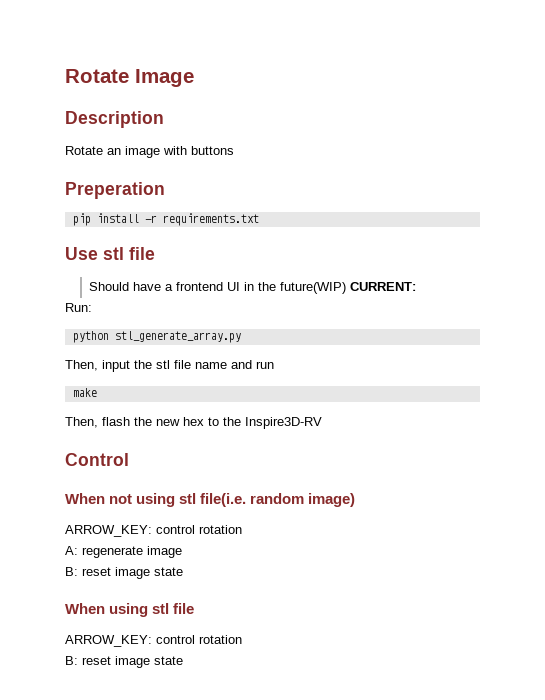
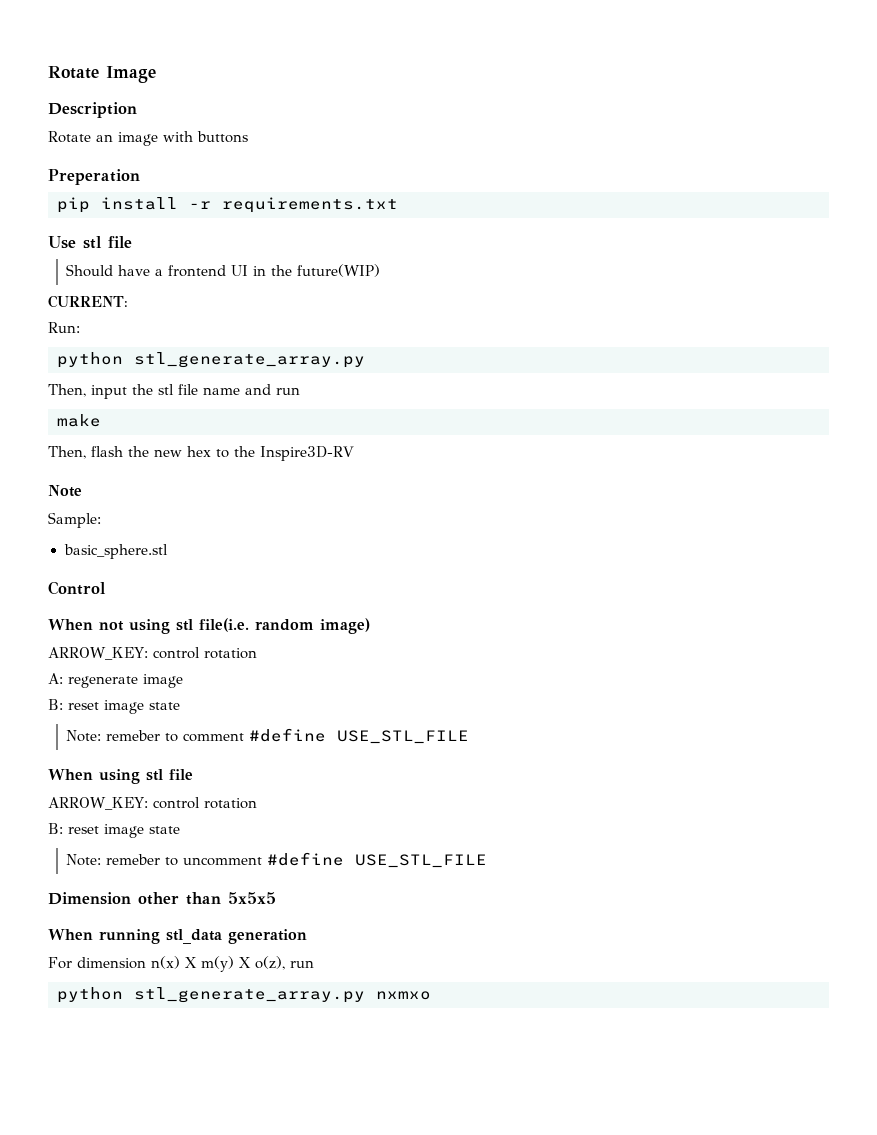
(346, 288) none -> (381, 270) //
(322, 423) none -> [48,485,82,497] [48,512,101,528] [63,544,168,559] // Note // Sample: // basic_sphere.stl
(183, 571) none -> [66,728,470,744] // Note: remeber to comment #define USE_STL_FILE
(183, 660) none -> [66,852,488,868] [48,892,276,905] [48,929,307,944] [48,956,314,972] [57,987,431,1003] // Note: remeber to uncomment #define USE_STL_FILE // Dimension other than 5x5x5 // When running stl_data generation // For dimension n(x) X m(y) X o(z), run // python stl_generate_array.py nxmxo

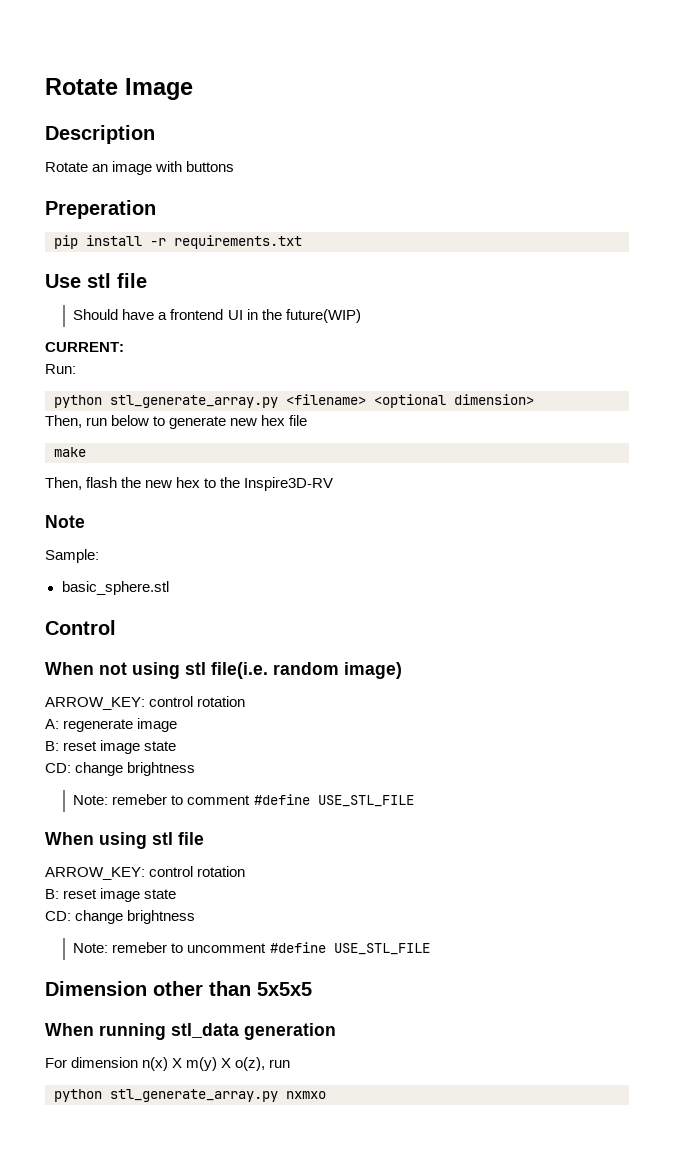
[48,384,300,399] // Then, input the stl file name and run -> [286,394,534,408] [45,415,308,429] <filename> <optional dimension> // Then, run below to generate new hex file
(180, 706) none -> [45,762,196,776] // CD: change brightness
(180, 830) none -> [45,910,196,924] // CD: change brightness

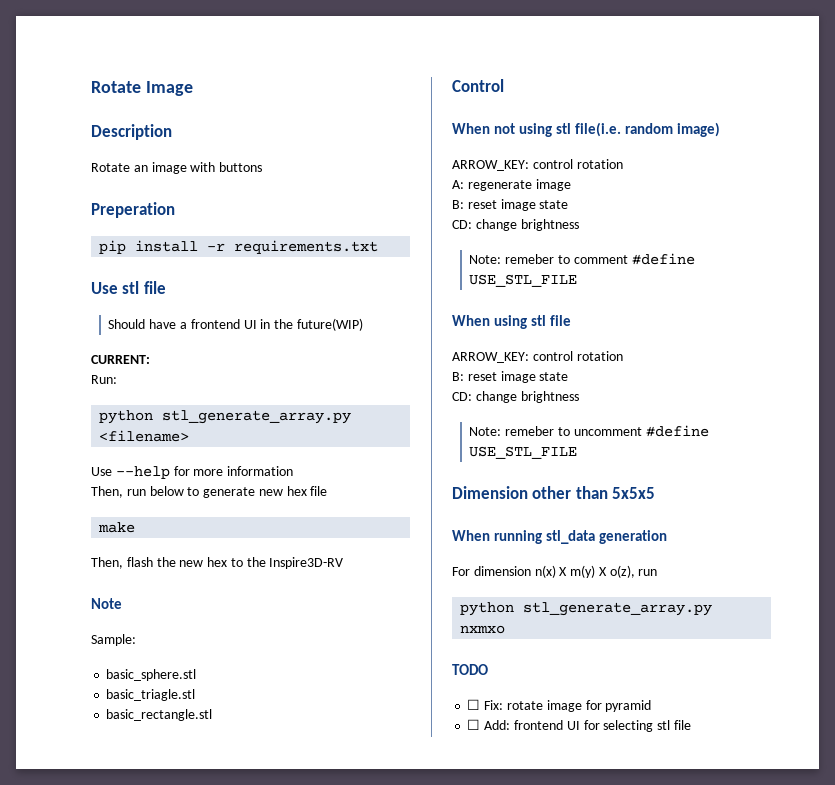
[374,394,534,408] <optional dimension> -> [91,466,294,479] // Use --help for more information
(169, 588) none -> [106,689,196,701] [106,709,213,721] // basic_triagle.stl // basic_rectangle.stl
(326, 1095) none -> [452,664,488,675] [467,699,652,712] [467,719,691,732] // TODO // ☐ Fix: rotate image for pyramid // ☐ Add: frontend UI for selecting stl file

